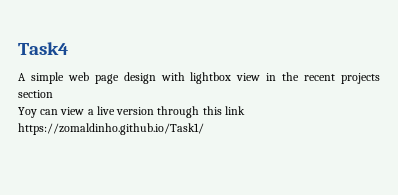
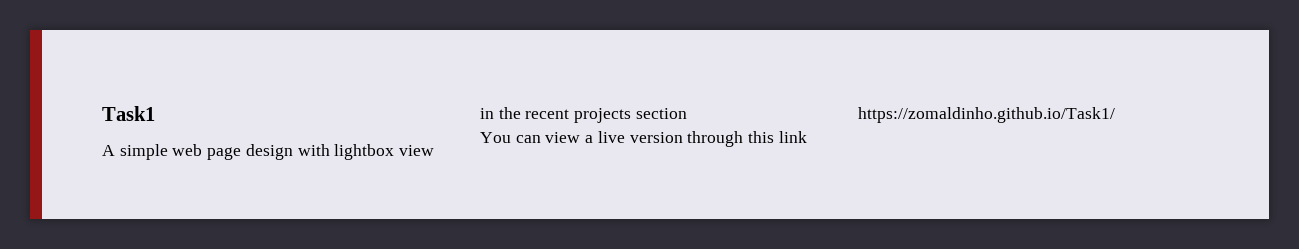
[18,42,69,55] Task4 -> [102,106,155,121] Task1
[18,107,37,118] Yoy -> [480,132,511,143] You

